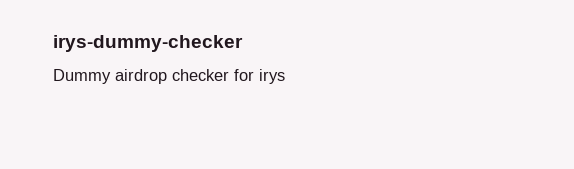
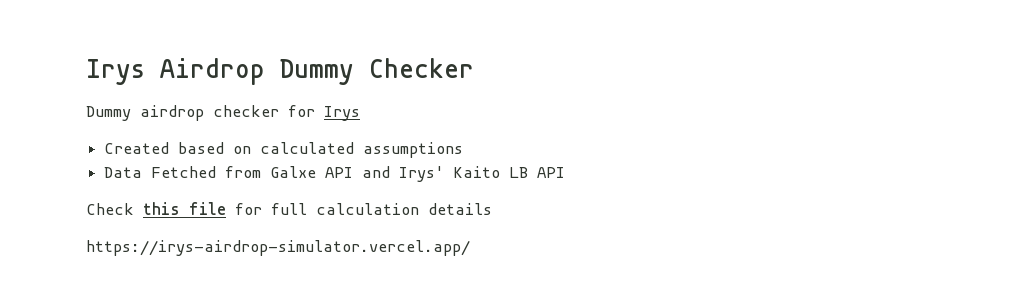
[53,35,243,52] irys-dummy-checker -> [86,58,474,85] Irys Airdrop Dummy Checker
[259,69,285,84] irys -> [324,106,360,121] [104,142,464,158] [104,166,566,182] [86,202,492,215] [86,240,470,256] Irys // Created based on calculated assumptions // Data Fetched from Galxe API and Irys' Kaito LB API // Check this file for full calculation details // https://irys-airdrop-simulator.vercel.app/

